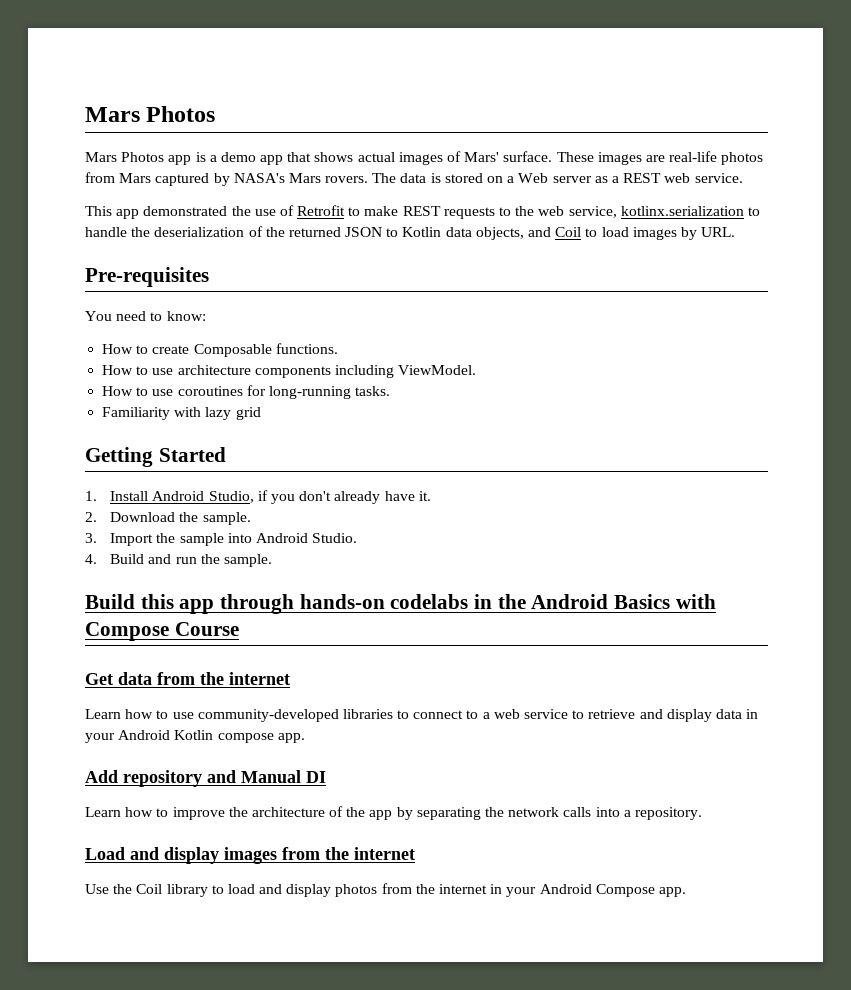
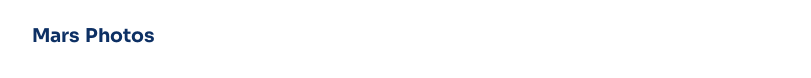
[85,106,216,122] [85,151,764,165] [85,172,743,186] [85,205,760,219] [85,226,736,240] [85,267,209,287] [85,311,206,321] [102,343,338,357] [102,365,477,378] [102,385,391,399] [102,407,261,420] [85,447,226,467] [85,490,431,504] [85,512,251,525] [85,533,358,546] [85,554,273,567] [85,594,716,614] [85,622,239,641] [85,672,290,685] [85,709,759,722] [85,730,305,743] [85,770,326,787] [85,806,702,820] [85,847,415,864] [85,883,686,897] Mars Photos // Mars Photos app is a demo app that shows actual images of Mars' surface. These images are real-life photos from Mars captured by NASA's Mars rovers. The data is stored on a Web server as a REST web service. // This app demonstrated the use of Retrofit to make REST requests to the web service, kotlinx.serialization to handle the deserialization of the returned JSON to Kotlin data objects, and Coil to load images by URL. // Pre-requisites // You need to know: // How to create Composable functions. // How to use architecture components including ViewModel. // How to use coroutines for long-running tasks. // Familiarity with lazy grid // Getting Started // 1. Install Android Studio, if you don't already have it. // 2. Download the sample. // 3. Import the sample into Android Studio. // 4. Build and run the sample. // Build this app through hands-on codelabs in the Android Basics with Compose Course // Get data from the internet // Learn how to use community-developed libraries to connect to a web service to retrieve and display data in your Android Kotlin compose app. // Add repository and Manual DI // Learn how to improve the architecture of the app by separating the network calls into a repository. // Load and display images from the internet // Use the Coil library to load and display photos from the internet in your Android Compose app. -> [32,28,156,43] Mars Photos

